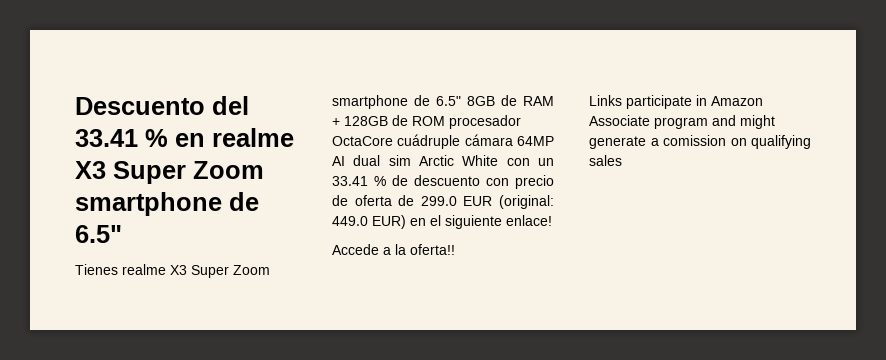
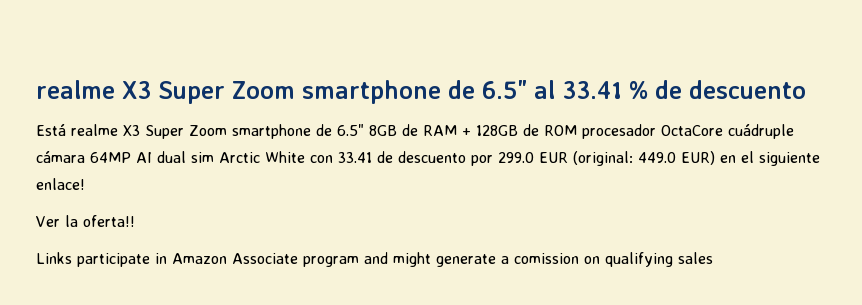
[75,96,249,115] [75,128,294,147] [75,161,264,184] [75,192,259,216] [75,225,122,243] [75,264,118,275] Descuento del 33.41 % en realme X3 Super Zoom smartphone de 6.5" // Tienes -> [36,80,806,104] [36,124,66,136] realme X3 Super Zoom smartphone de 6.5" al 33.41 % de descuento // Está
[538,158,554,166] [332,175,554,189] [332,195,415,206] un 33.41 % de descuento con precio de oferta de -> [338,151,493,166] 33.41 de descuento por
[332,244,391,255] Accede a -> [36,216,60,227] Ver

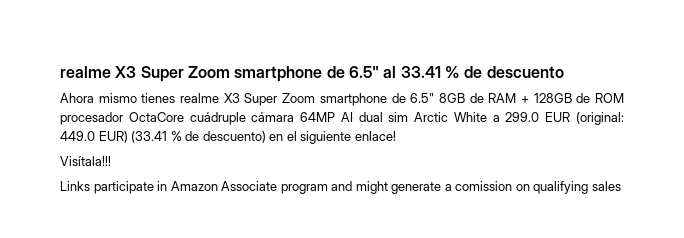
[36,124,66,136] Está -> [60,93,176,103] Ahora mismo tienes
[310,151,493,166] con 33.41 de descuento por -> [492,115,500,122] a
(715, 158) none -> [131,131,266,143] (33.41 % de descuento)
[36,215,135,227] Ver la oferta!! -> [60,156,111,166] Visítala!!!

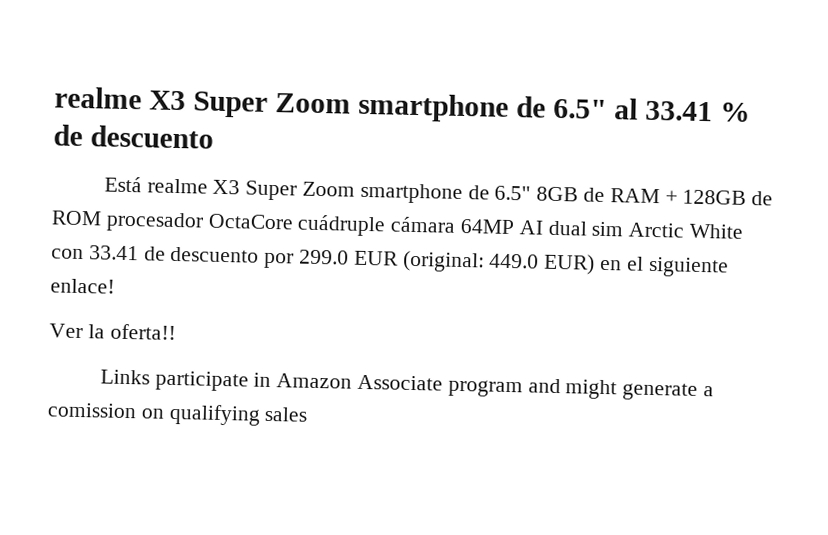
[60,93,176,103] Ahora mismo tienes -> [103,176,142,193] Está
[492,115,500,122] a -> [51,245,295,269] con 33.41 de descuento por
[131,131,266,143] (33.41 % de descuento) -> (596, 264) none
[60,156,111,166] Visítala!!! -> [49,323,176,341] Ver la oferta!!

